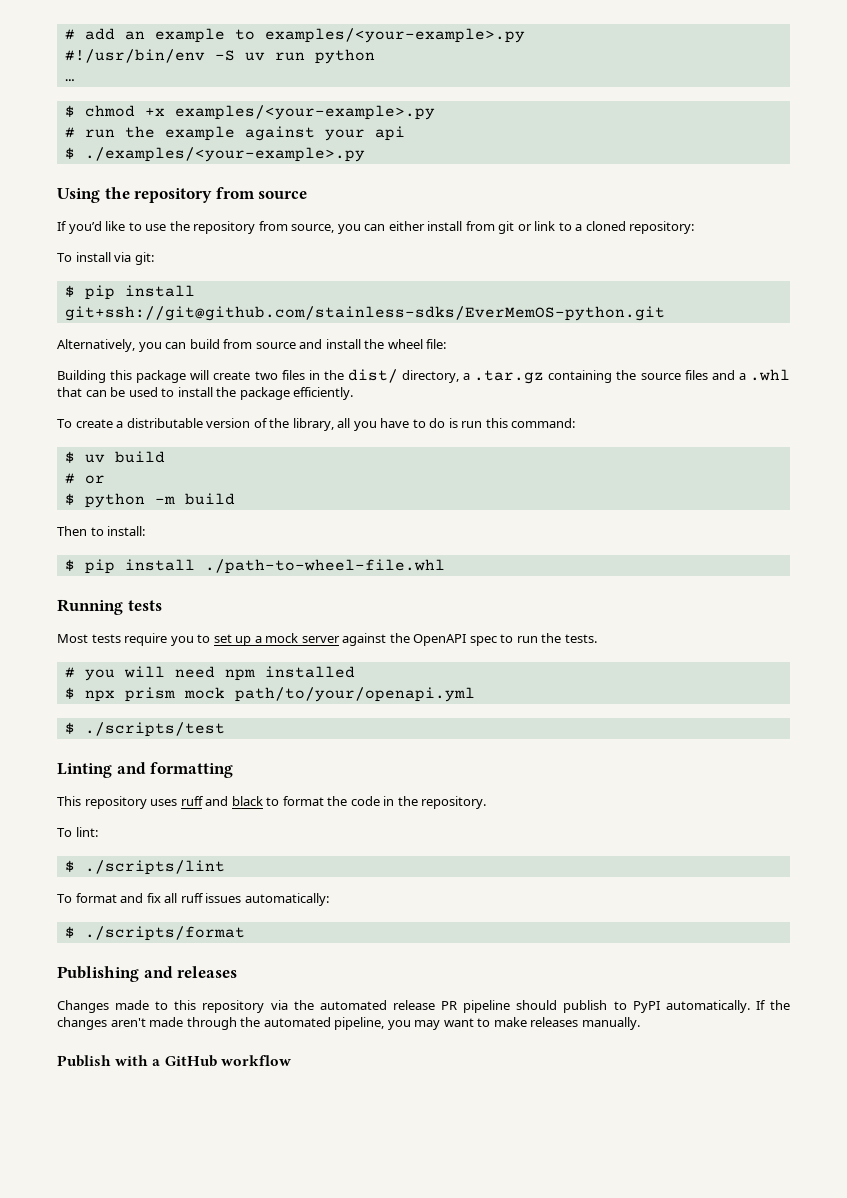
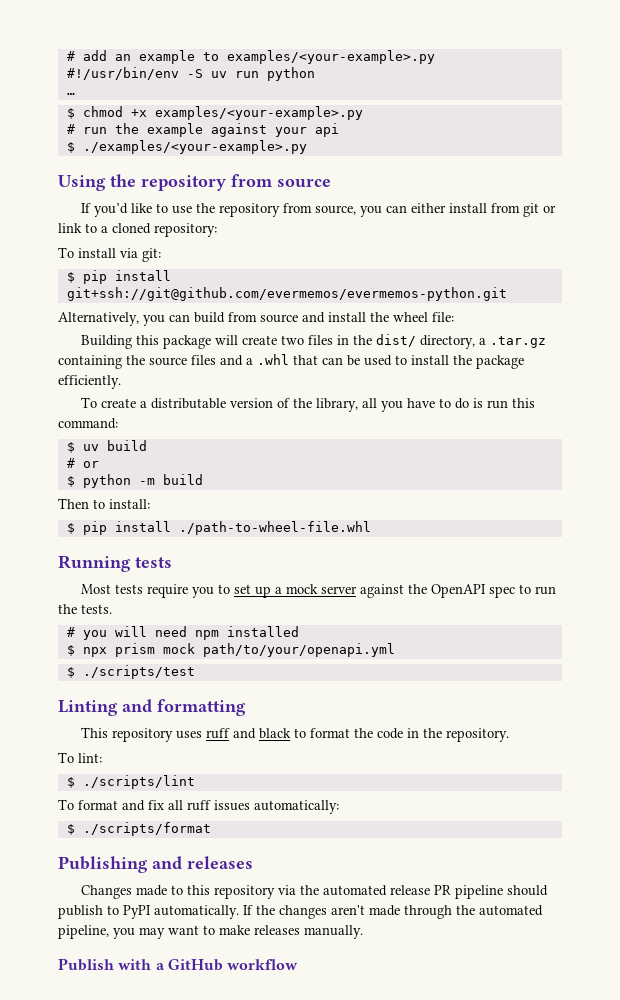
[64,306,665,321] git+ssh://git@github.com/stainless-sdks/EverMemOS-python.git -> [66,287,507,301] git+ssh://git@github.com/evermemos/evermemos-python.git

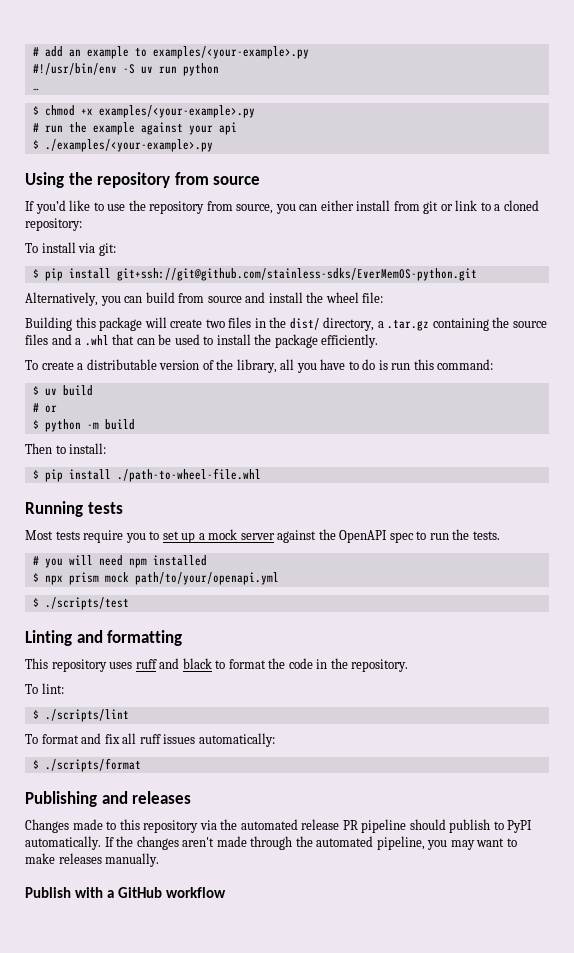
[66,287,507,301] git+ssh://git@github.com/evermemos/evermemos-python.git -> [116,268,477,281] git+ssh://git@github.com/stainless-sdks/EverMemOS-python.git

